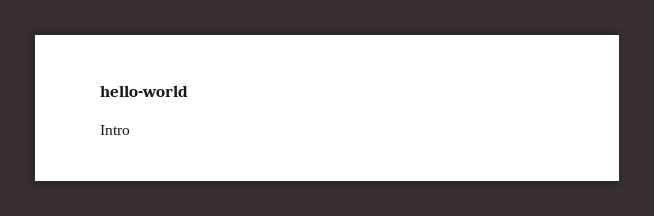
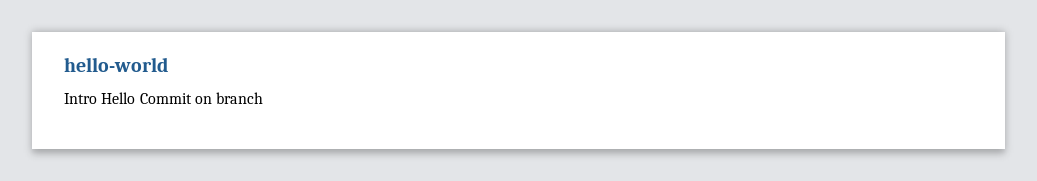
(130, 130) none -> [101,92,264,104] Hello Commit on branch

